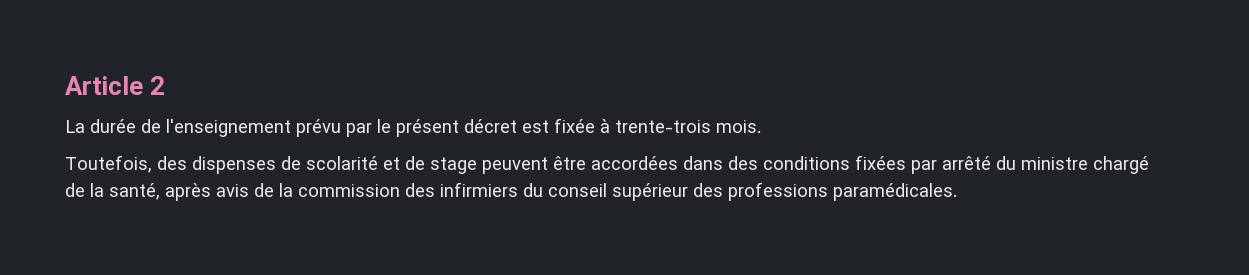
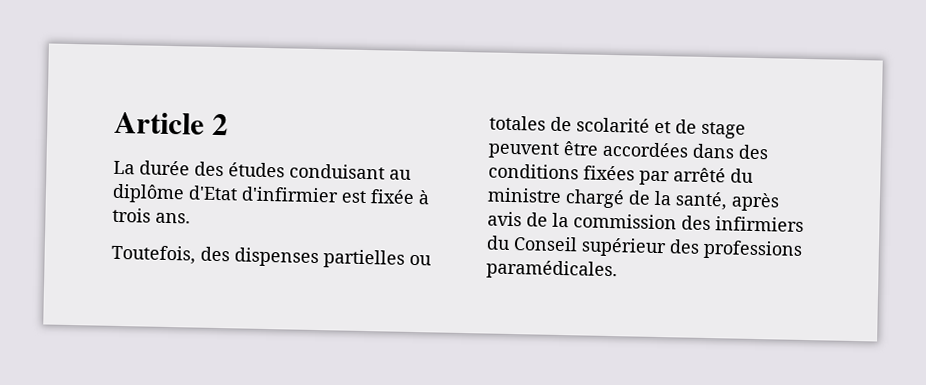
[141,119,517,137] de l'enseignement prévu par le présent décret -> [194,161,412,180] [112,183,339,204] des études conduisant au diplôme d'Etat d'infirmier
[615,120,761,133] trente-trois mois. -> [112,207,191,224] trois ans.
(276, 165) none -> [323,249,432,269] [489,115,546,131] partielles ou totales
[548,183,607,197] conseil -> [513,236,578,252] Conseil

